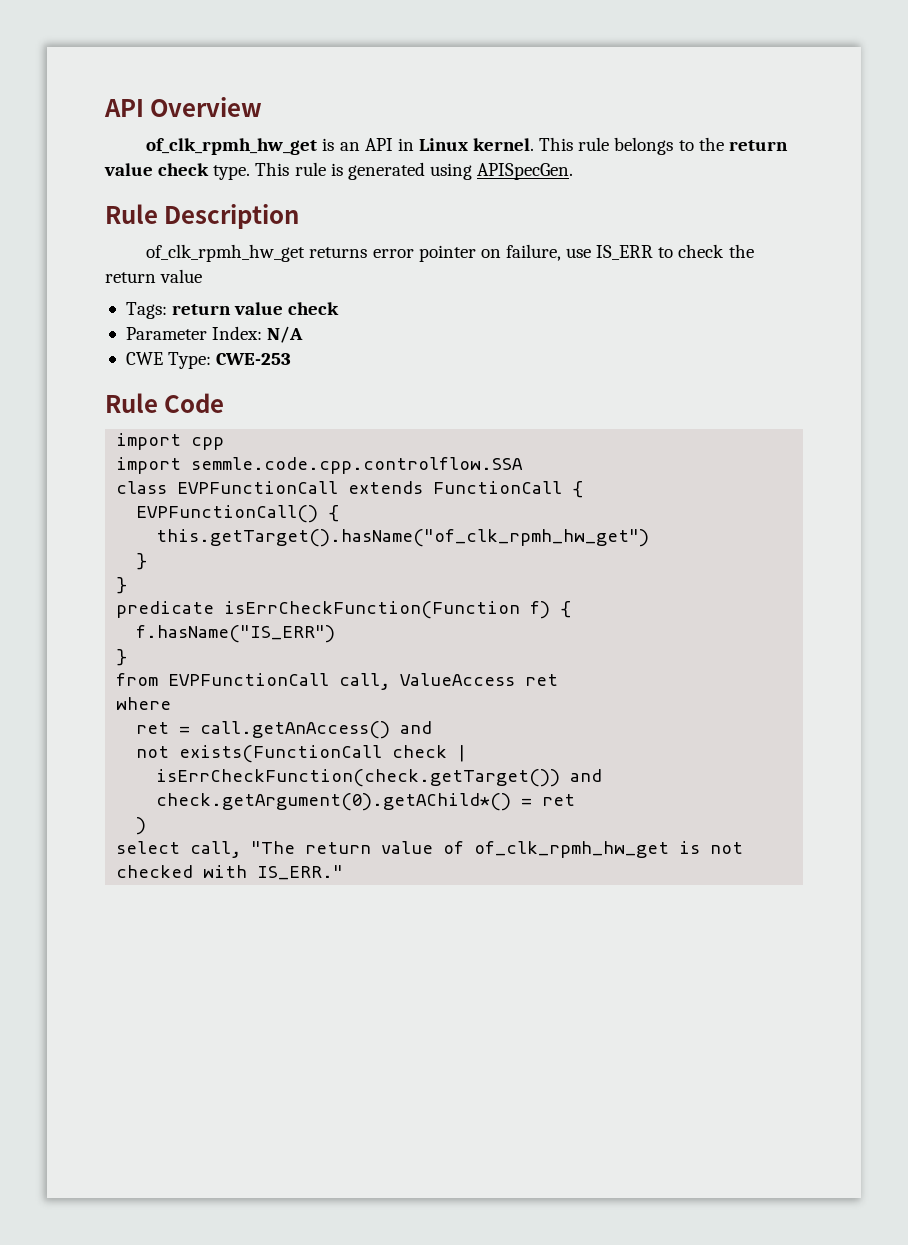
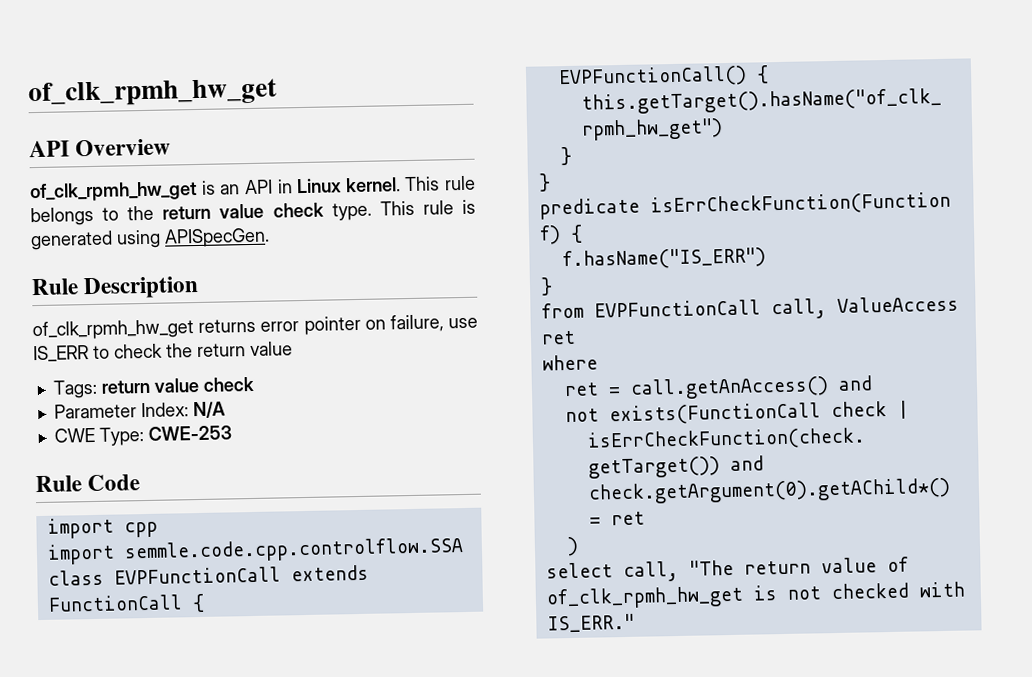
(104, 108) none -> [28,78,277,108] of_clk_rpmh_hw_get //

